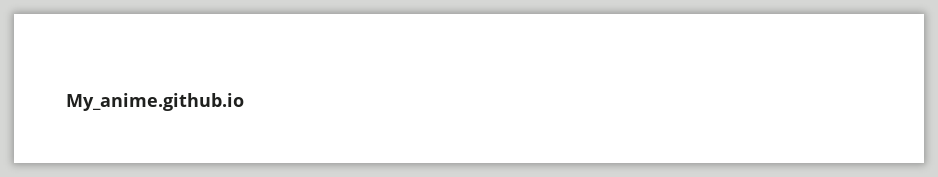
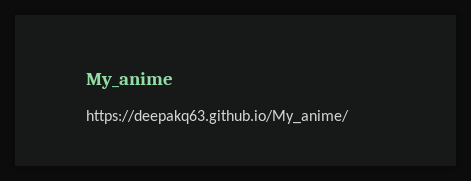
[66,93,244,111] My_anime.github.io -> [86,72,173,89] [86,110,349,124] My_anime // https://deepakq63.github.io/My_anime/

